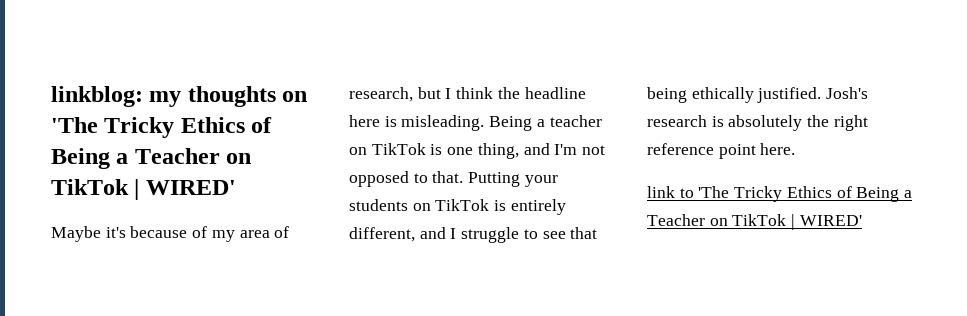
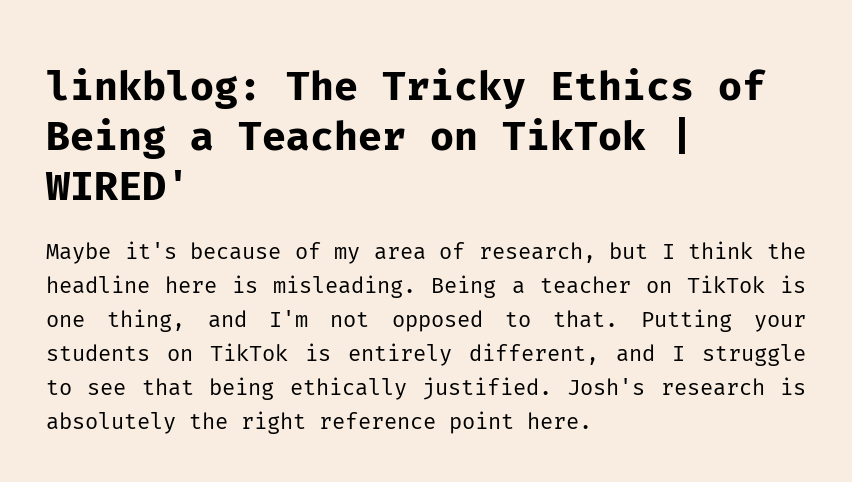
[149,86,308,107] [51,117,98,133] my thoughts on 'The -> [286,70,358,101] The
[647,186,913,202] [647,214,862,230] // link to 'The Tricky Ethics of Being a Teacher on TikTok | WIRED' -> (592, 420) none

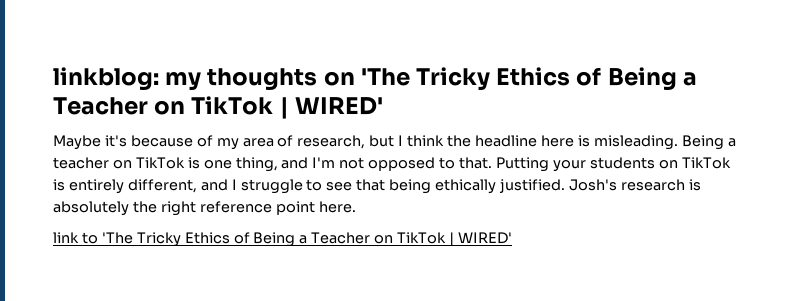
[286,70,358,101] The -> [165,68,410,91] my thoughts on 'The
(592, 420) none -> [53,232,512,247] // link to 'The Tricky Ethics of Being a Teacher on TikTok | WIRED'

